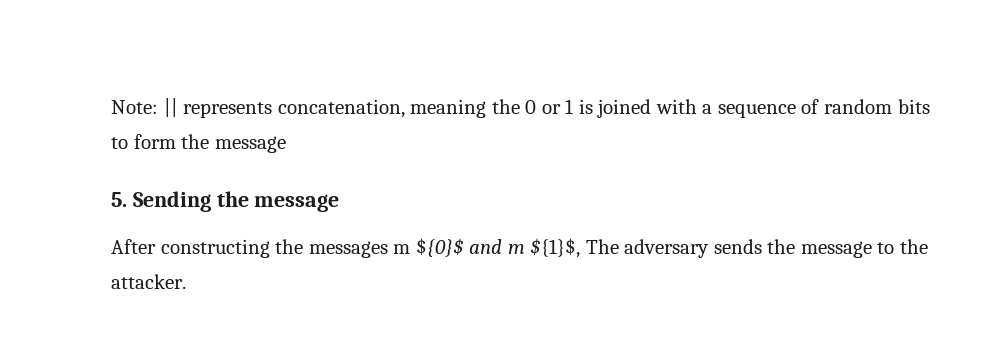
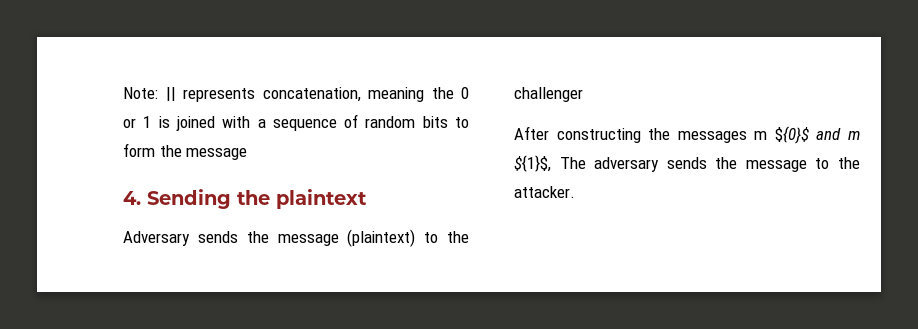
[111,192,127,207] 5. -> [123,191,141,205] 4.
[254,194,340,212] message -> [276,189,367,209] [123,229,469,247] [514,87,583,102] plaintext // Adversary sends the message (plaintext) to the challenger

